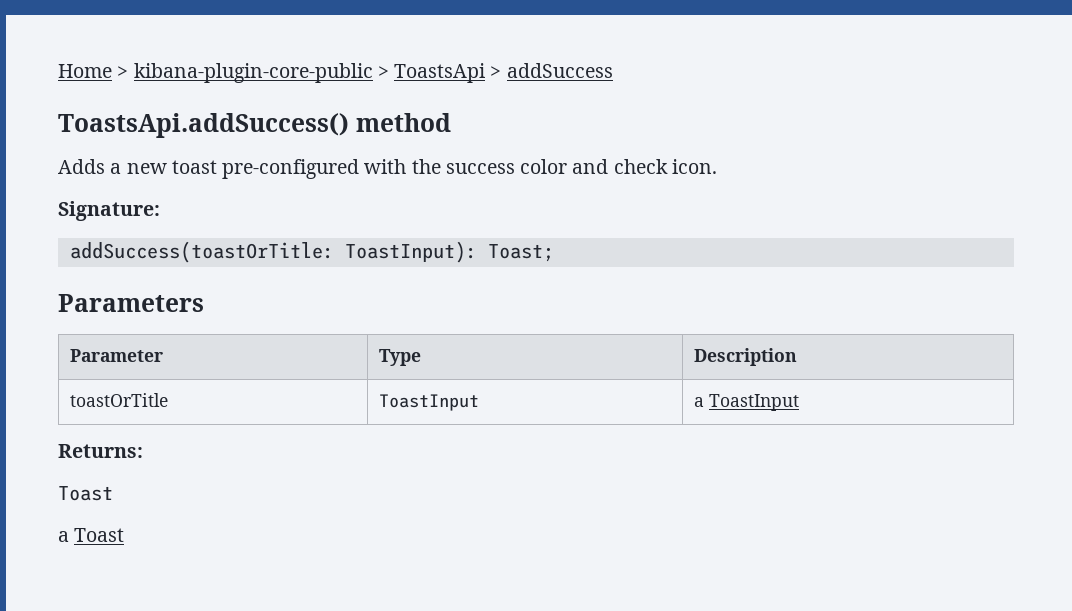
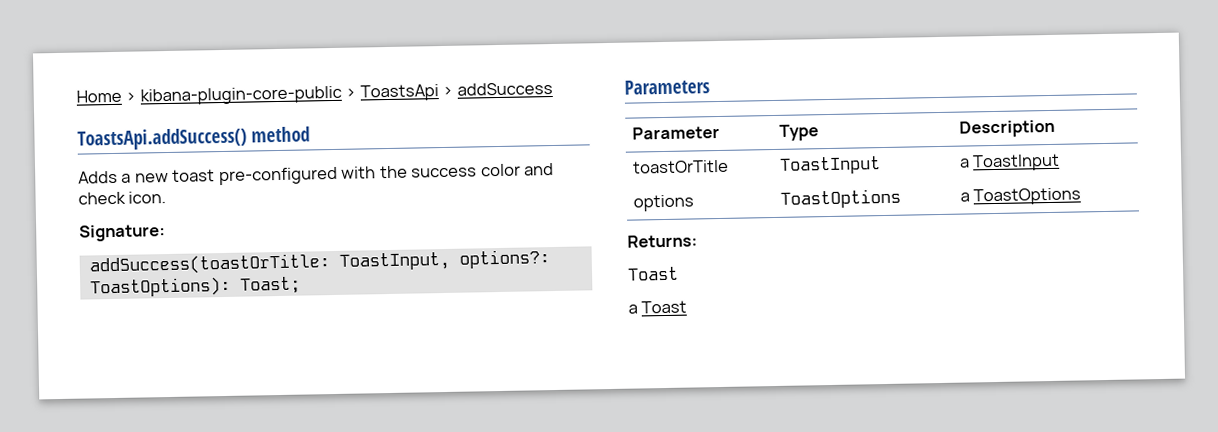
[344,241,477,263] ToastInput): -> [338,249,550,271] [89,276,231,298] ToastInput, options?: ToastOptions):
(799, 402) none -> [632,194,694,212] [779,188,901,209] [959,187,1082,206] // options | ToastOptions | a ToastOptions

